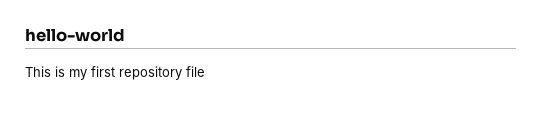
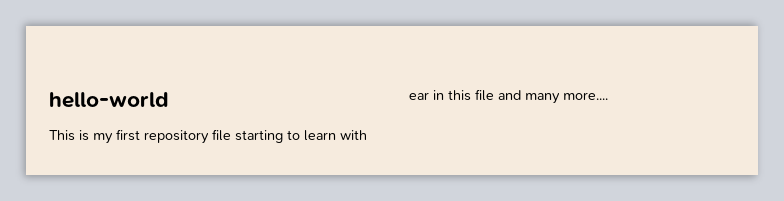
(205, 71) none -> [235,130,367,143] [409,89,608,104] starting to learn with ear in this file and many more....

